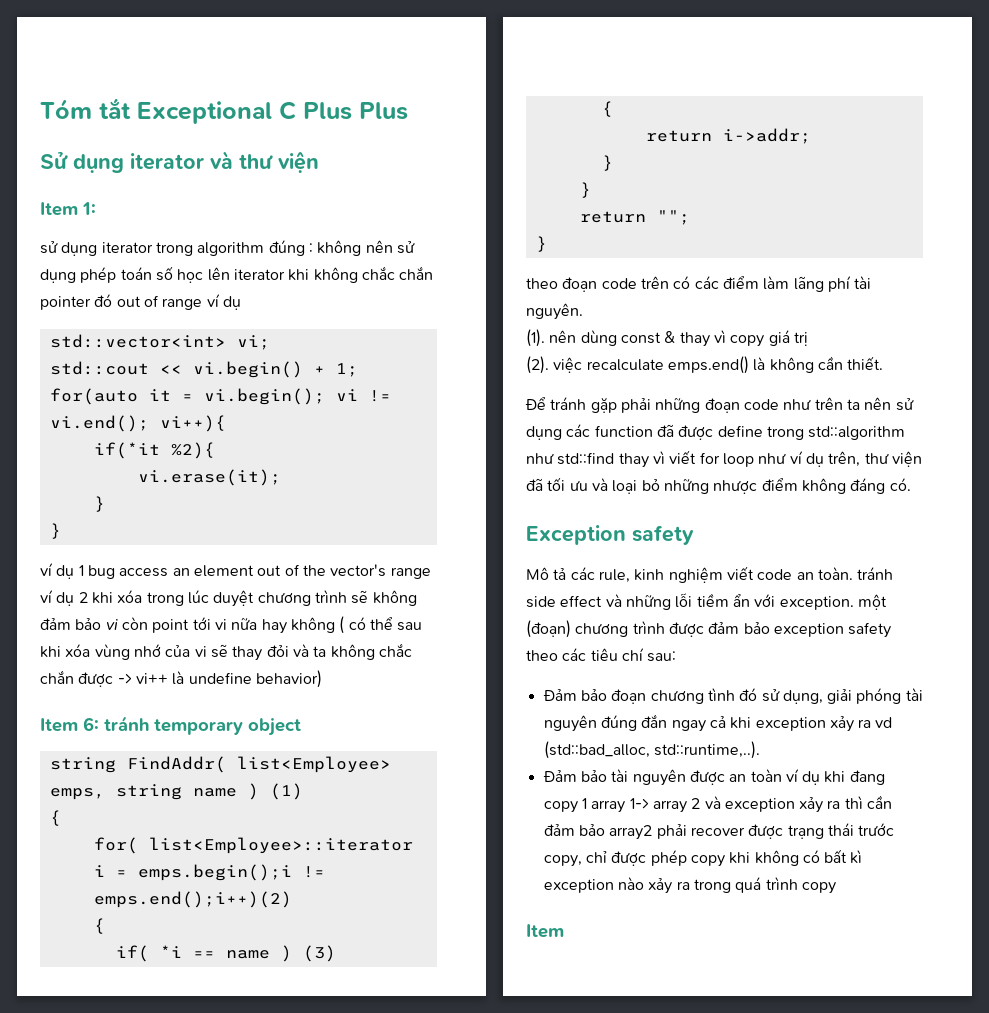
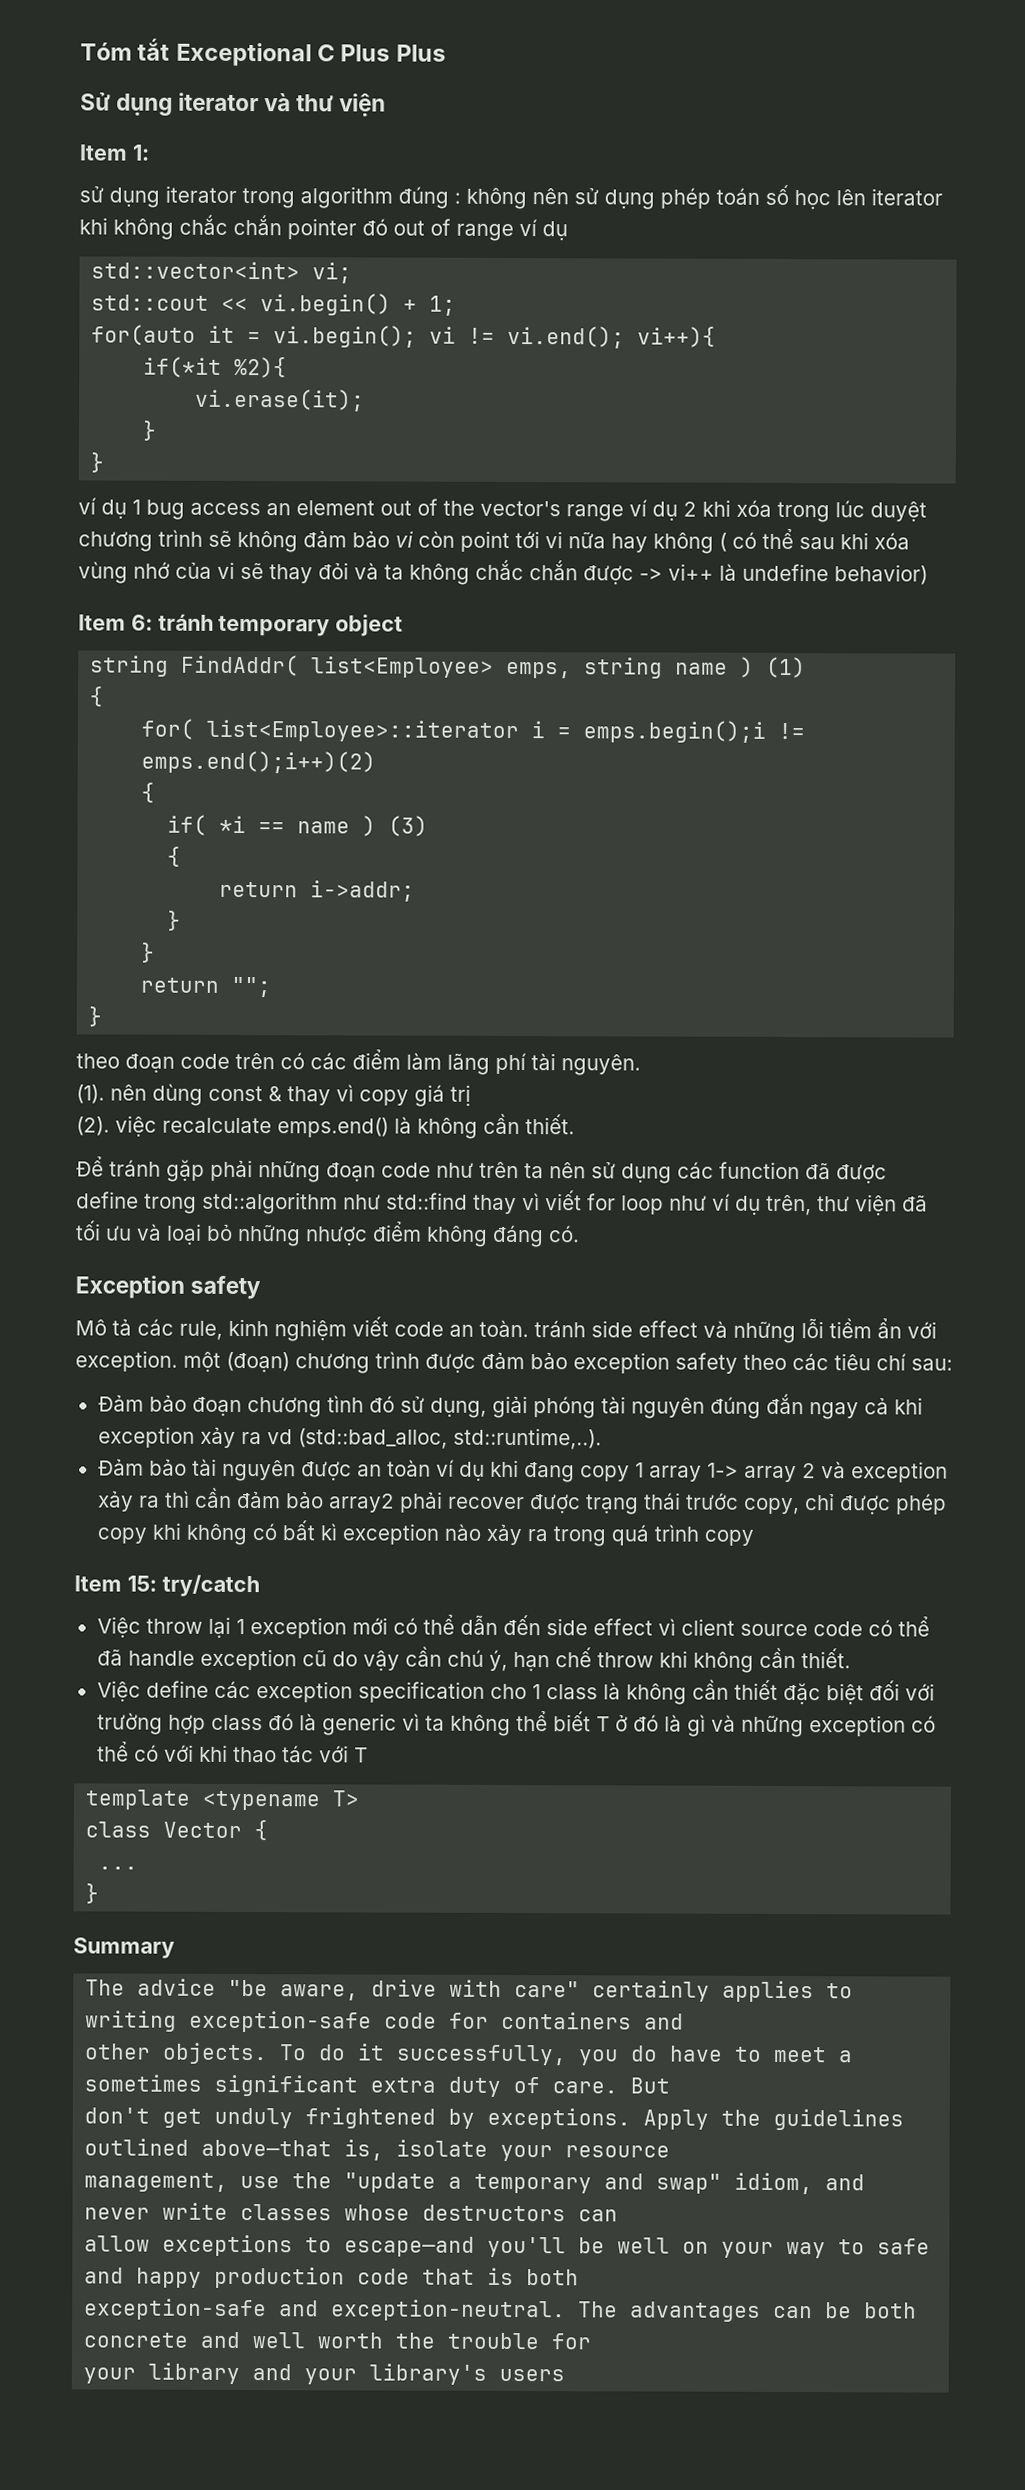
(564, 931) none -> [126,1574,260,1598] [96,1614,930,1639] [96,1646,851,1673] [96,1679,935,1706] [96,1711,936,1738] [96,1741,368,1763] [85,1789,360,1811] [85,1820,269,1841] [98,1866,139,1870] [85,1883,100,1904] [73,1937,175,1959] [85,1978,854,2003] [85,2010,685,2033] [85,2042,854,2066] [84,2074,671,2097] [84,2107,905,2131] [84,2138,671,2162] [84,2172,866,2195] [84,2202,619,2222] [84,2234,931,2259] [84,2266,580,2289] [84,2298,918,2322] [83,2331,593,2350] [83,2362,566,2385] 15: try/catch // Việc throw lại 1 exception mới có thể dẫn đến side effect vì client source code có thể đã handle exception cũ do vậy cần chú ý, hạn chế throw khi không cần thiết. // Việc define các exception specification cho 1 class là không cần thiết đặc biệt đối với trường hợp class đó là generic vì ta không thể biết T ở đó là gì và những exception có thể có với khi thao tác với T // template <typename T> // class Vector { // ... // } // Summary // The advice "be aware, drive with care" certainly applies to writing exception-safe code for containers and // other objects. To do it successfully, you do have to meet a sometimes significant extra duty of care. But // don't get unduly frightened by exceptions. Apply the guidelines outlined above—that is, isolate your resource // management, use the "update a temporary and swap" idiom, and never write classes whose destructors can // allow exceptions to escape—and you'll be well on your way to safe and happy production code that is both // exception-safe and exception-neutral. The advantages can be both concrete and well worth the trouble for // your library and your library's users

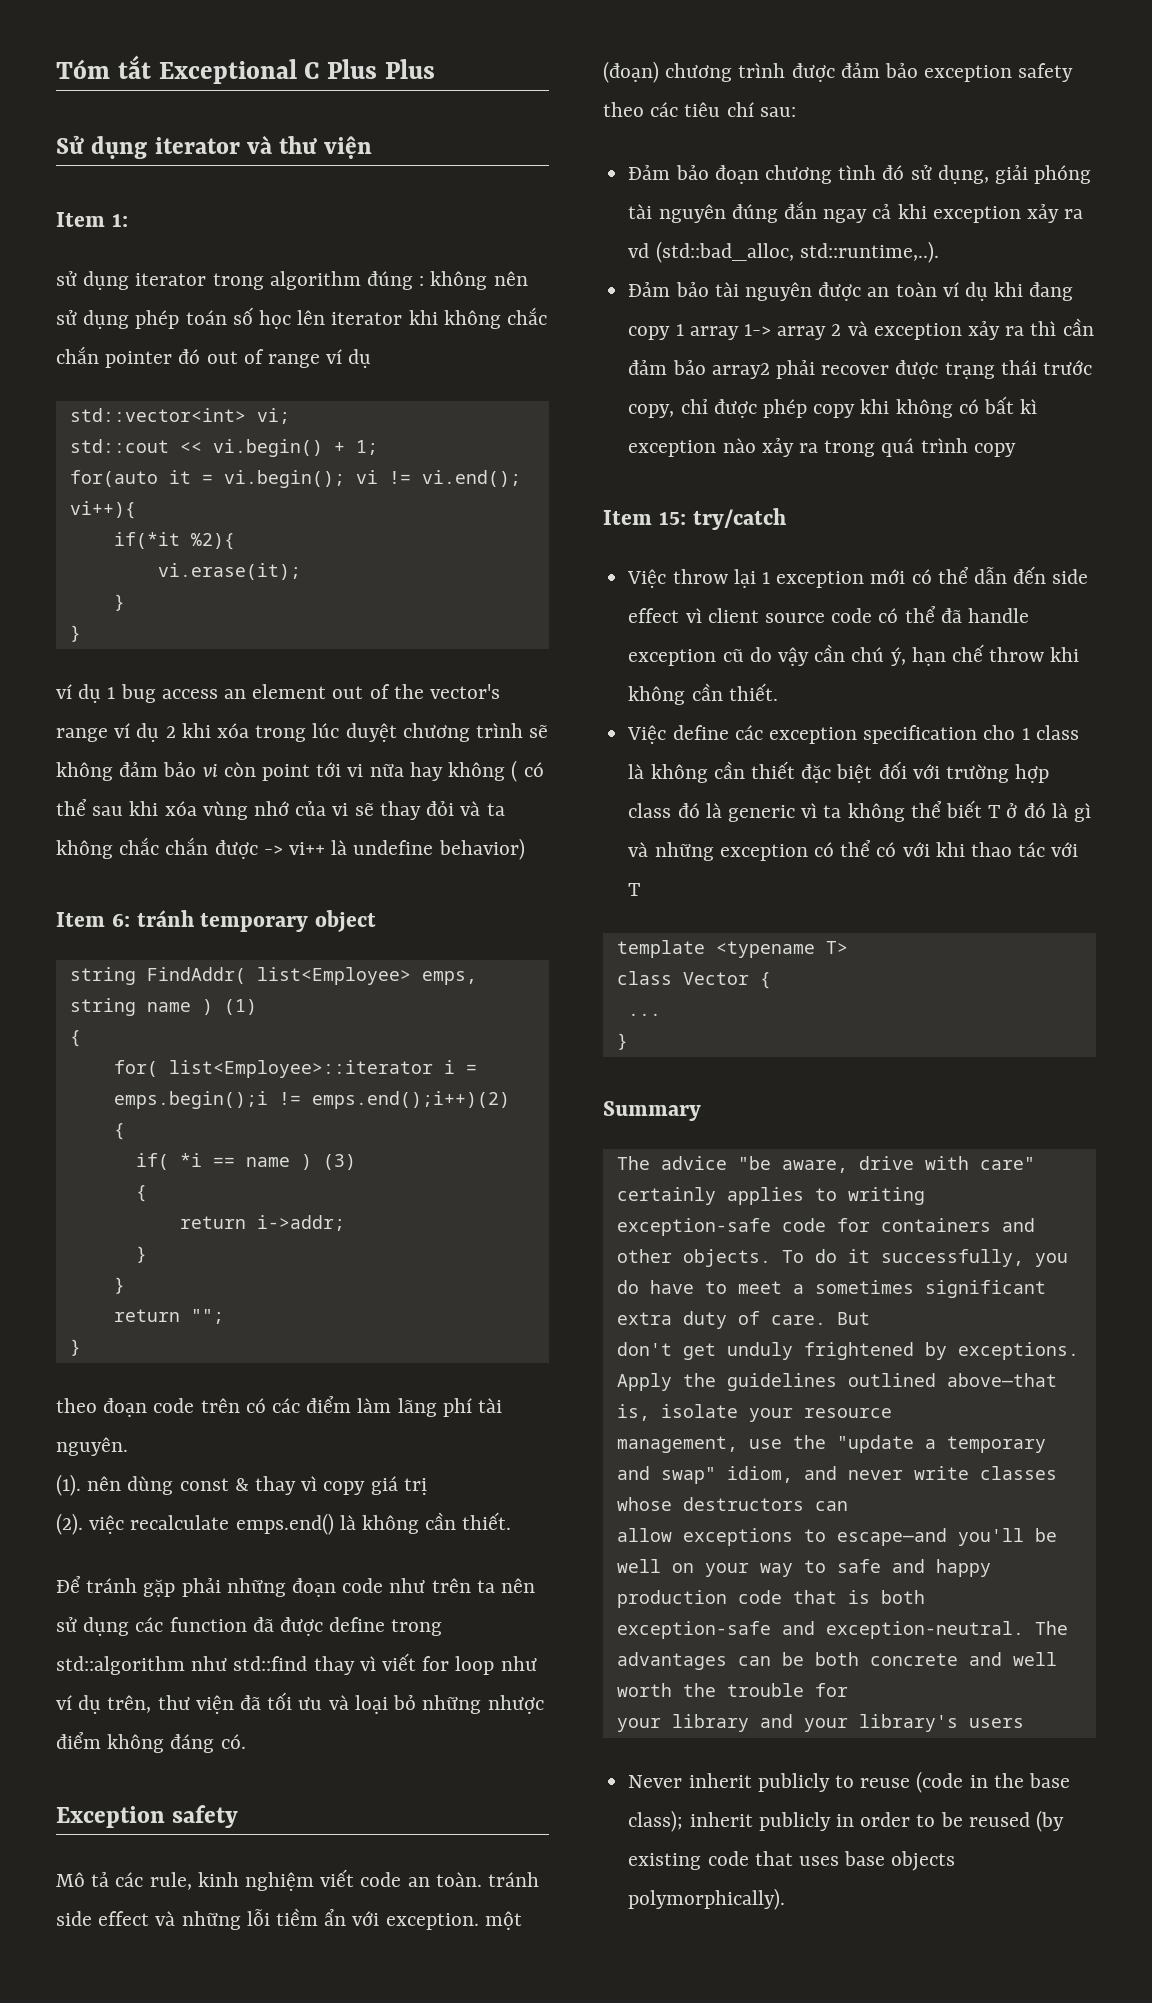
(566, 2375) none -> [628,1771,1070,1793] [628,1810,1064,1832] [628,1851,956,1871] [628,1888,786,1910] // Never inherit publicly to reuse (code in the base class); inherit publicly in order to be reused (by existing code that uses base objects polymorphically).

